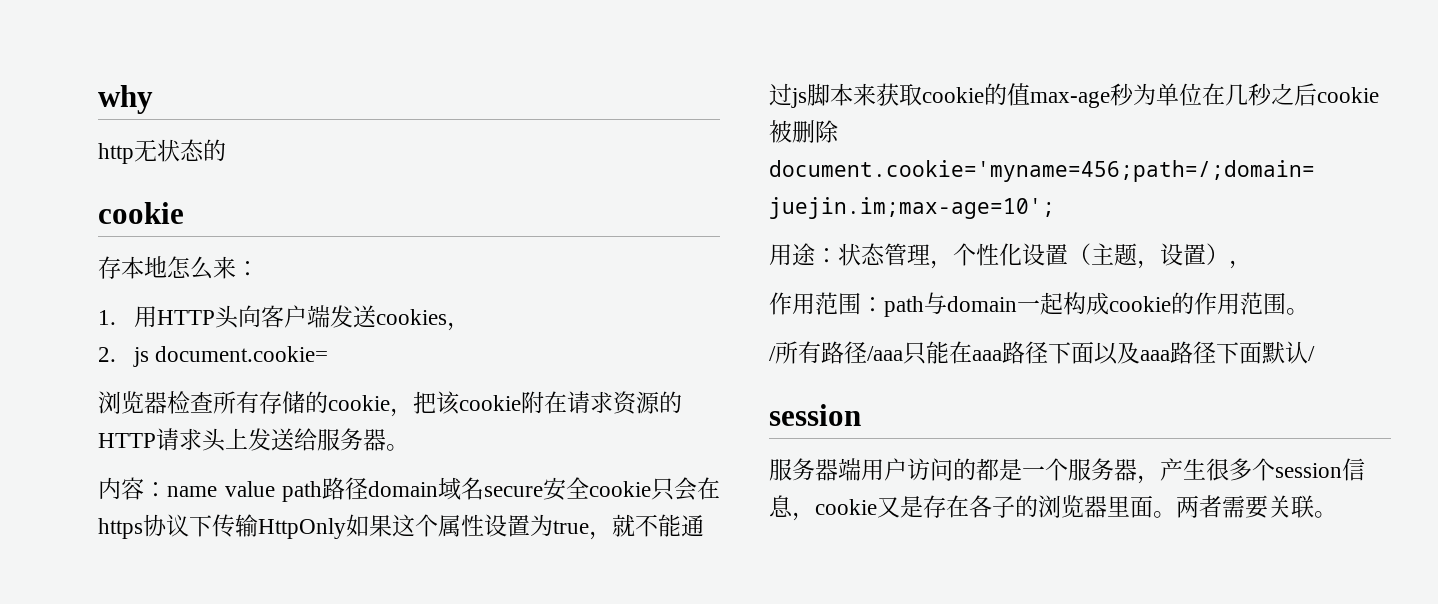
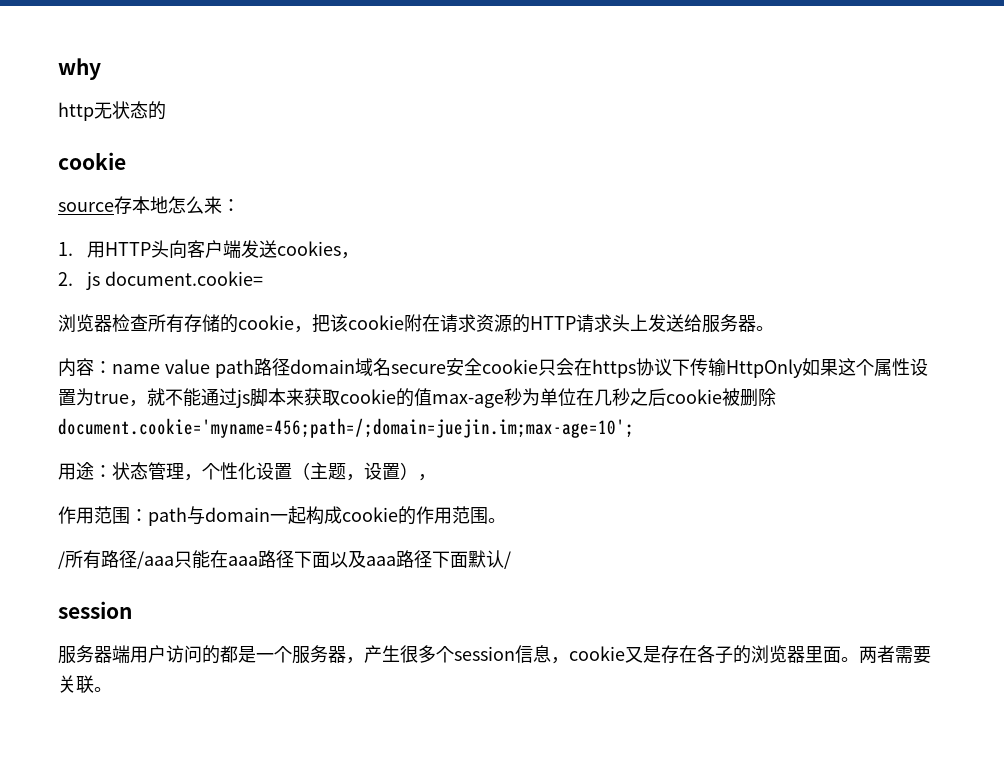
(184, 213) none -> [58,202,114,212] source

